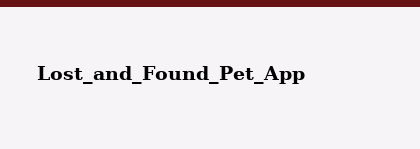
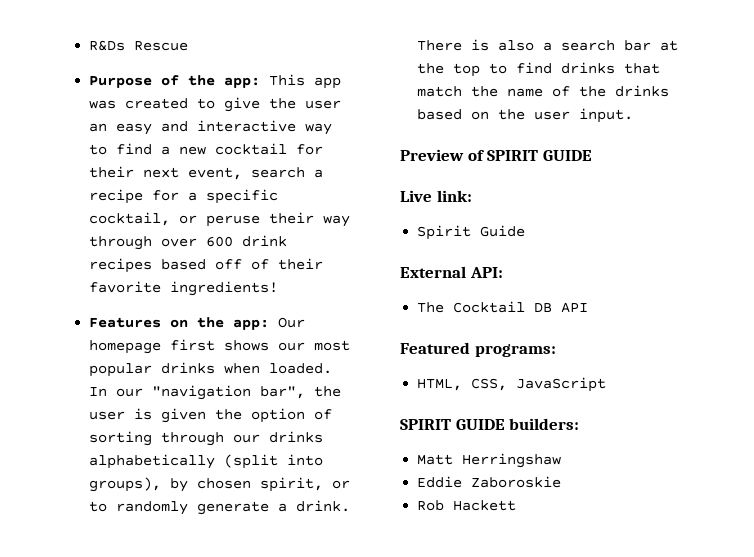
[37,66,305,84] Lost_and_Found_Pet_App -> [89,40,189,51] [89,74,342,89] [89,97,342,112] [89,120,333,135] [89,143,324,155] [89,166,324,180] [89,189,279,204] [89,212,351,227] [89,235,288,250] [89,258,324,273] [89,281,279,296] [89,317,306,330] [89,339,351,354] [89,362,333,377] [89,385,342,400] [89,408,333,423] [89,431,324,446] [89,454,324,469] [89,477,351,492] [89,500,351,515] [417,39,679,51] [417,62,661,77] [417,85,670,97] [417,108,634,123] [400,149,592,161] [400,190,472,202] [417,225,526,240] [400,266,503,278] [417,301,589,313] [400,342,556,357] [417,377,607,392] [400,418,580,430] [417,453,562,468] [417,476,562,488] [417,500,517,511] R&Ds Rescue // Purpose of the app: This app was created to give the user an easy and interactive way to find a new cocktail for their next event, search a recipe for a specific cocktail, or peruse their way through over 600 drink recipes based off of their favorite ingredients! // Features on the app: Our homepage first shows our most popular drinks when loaded. In our "navigation bar", the user is given the option of sorting through our drinks alphabetically (split into groups), by chosen spirit, or to randomly generate a drink. There is also a search bar at the top to find drinks that match the name of the drinks based on the user input. // Preview of SPIRIT GUIDE // Live link: // Spirit Guide // External API: // The Cocktail DB API // Featured programs: // HTML, CSS, JavaScript // SPIRIT GUIDE builders: // Matt Herringshaw // Eddie Zaboroskie // Rob Hackett

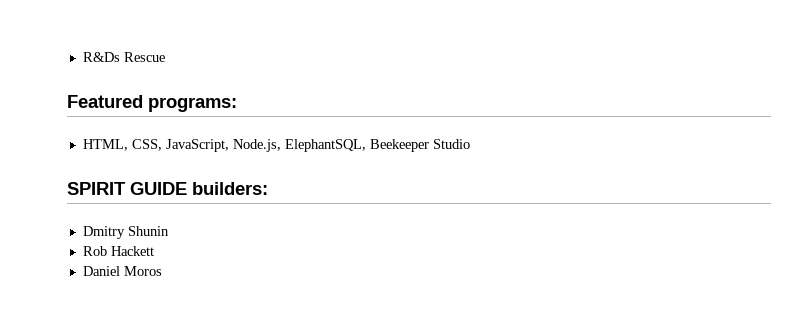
[89,74,342,89] [89,97,342,112] [89,120,333,135] [89,143,324,155] [89,166,324,180] [89,189,279,204] [89,212,351,227] [89,235,288,250] [89,258,324,273] [89,281,279,296] [89,317,306,330] [89,339,351,354] [89,362,333,377] [89,385,342,400] [89,408,333,423] [89,431,324,446] [89,454,324,469] [89,477,351,492] [89,500,351,515] [417,39,679,51] [417,62,661,77] [417,85,670,97] [417,108,634,123] [400,149,592,161] [400,190,472,202] [417,225,526,240] [400,266,503,278] [417,301,589,313] // Purpose of the app: This app was created to give the user an easy and interactive way to find a new cocktail for their next event, search a recipe for a specific cocktail, or peruse their way through over 600 drink recipes based off of their favorite ingredients! // Features on the app: Our homepage first shows our most popular drinks when loaded. In our "navigation bar", the user is given the option of sorting through our drinks alphabetically (split into groups), by chosen spirit, or to randomly generate a drink. There is also a search bar at the top to find drinks that match the name of the drinks based on the user input. // Preview of SPIRIT GUIDE // Live link: // Spirit Guide // External API: // The Cocktail DB API -> (165, 57) none
[516,377,607,392] JavaScript -> [165,139,470,152] JavaScript, Node.js, ElephantSQL, Beekeeper Studio
[417,453,562,468] [417,476,562,488] Matt Herringshaw // Eddie Zaboroskie -> [82,226,169,239] Dmitry Shunin
(517, 505) none -> [82,266,162,276] // Daniel Moros

